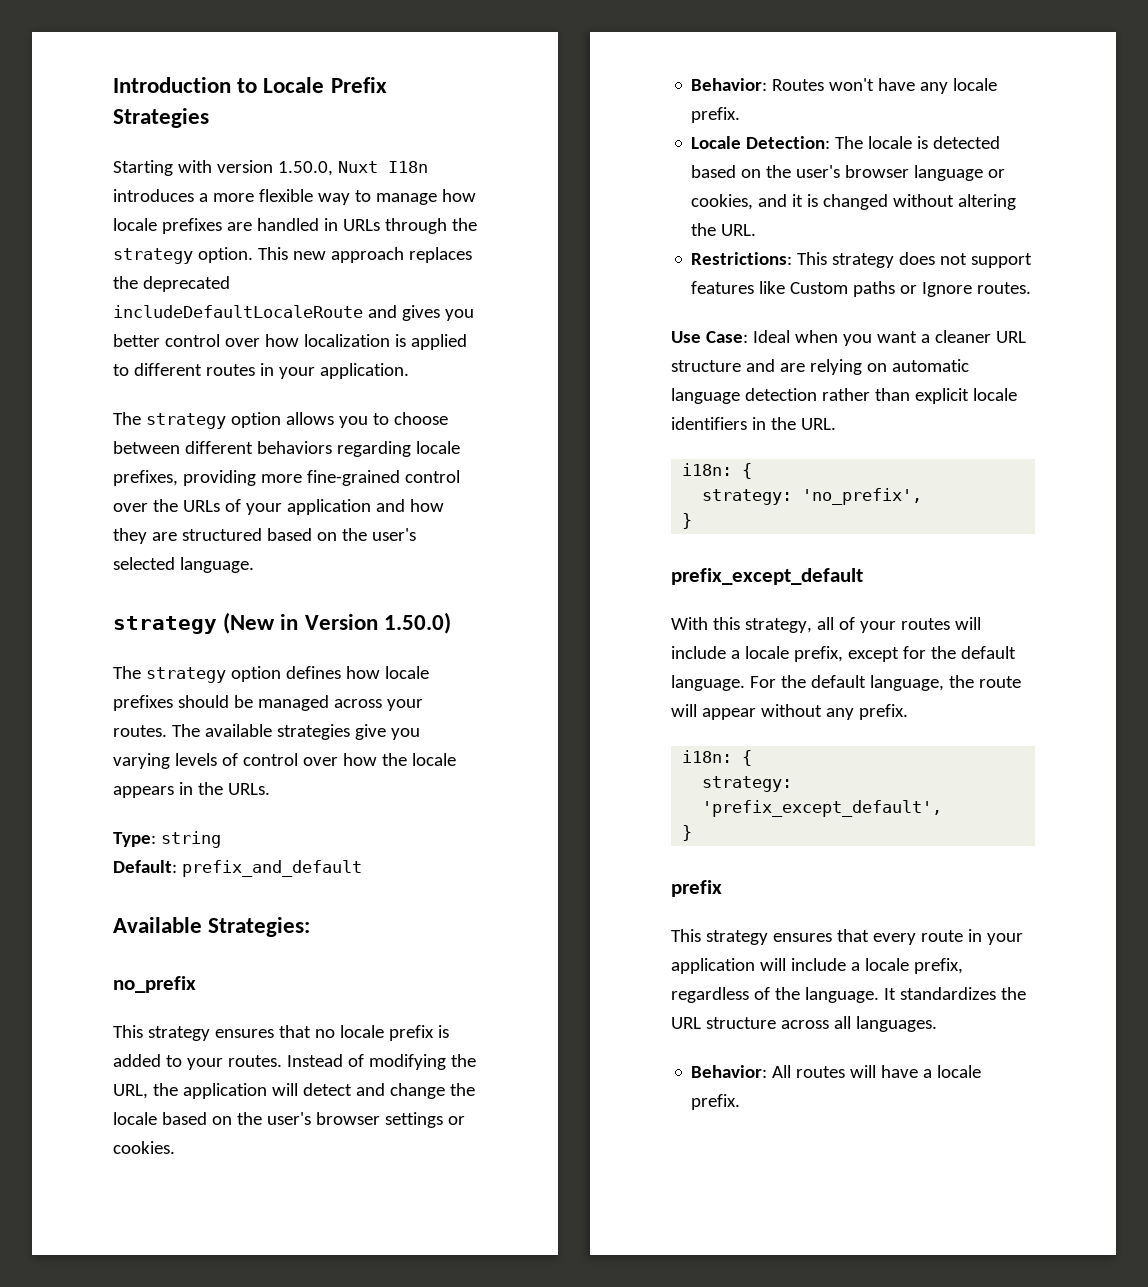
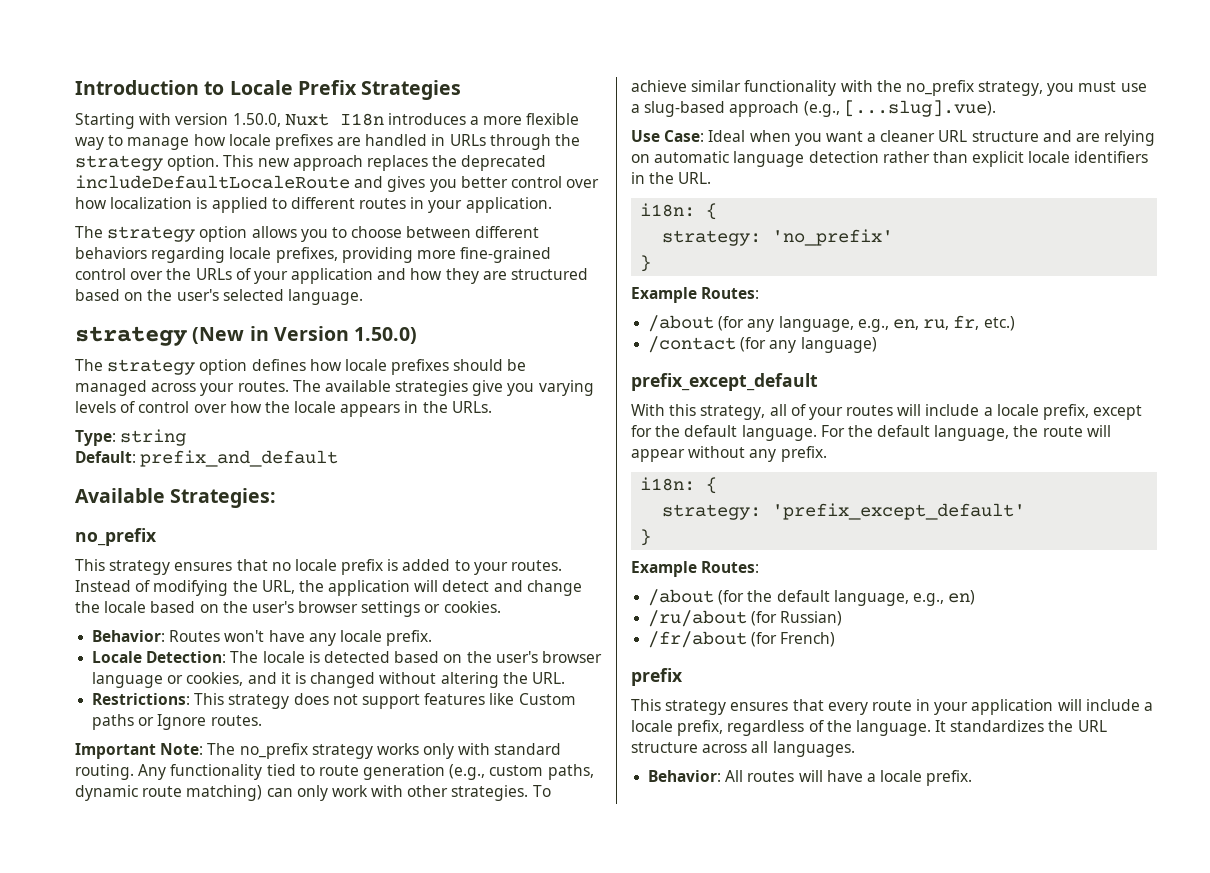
(1032, 288) none -> [75,743,562,759] [75,764,594,780] [75,785,551,801] [631,80,1147,96] [631,100,996,117] // Important Note: The no_prefix strategy works only with standard routing. Any functionality tied to route generation (e.g., custom paths, dynamic route matching) can only work with other strategies. To achieve similar functionality with the no_prefix strategy, you must use a slug-based approach (e.g., [...slug].vue).
[802,488,923,505] [682,513,693,529] 'no_prefix', // } -> [772,229,894,246] [640,255,652,272] [631,287,760,303] [648,315,1015,332] [648,336,877,353] 'no_prefix' // } // Example Routes: // /about (for any language, e.g., en, ru, fr, etc.) // /contact (for any language)
[702,800,943,817] [682,825,693,841] 'prefix_except_default', // } -> [772,503,1026,520] [640,529,652,546] [631,561,760,577] [648,589,976,606] [648,610,843,627] [648,631,836,648] 'prefix_except_default' // } // Example Routes: // /about (for the default language, e.g., en) // /ru/about (for Russian) // /fr/about (for French)

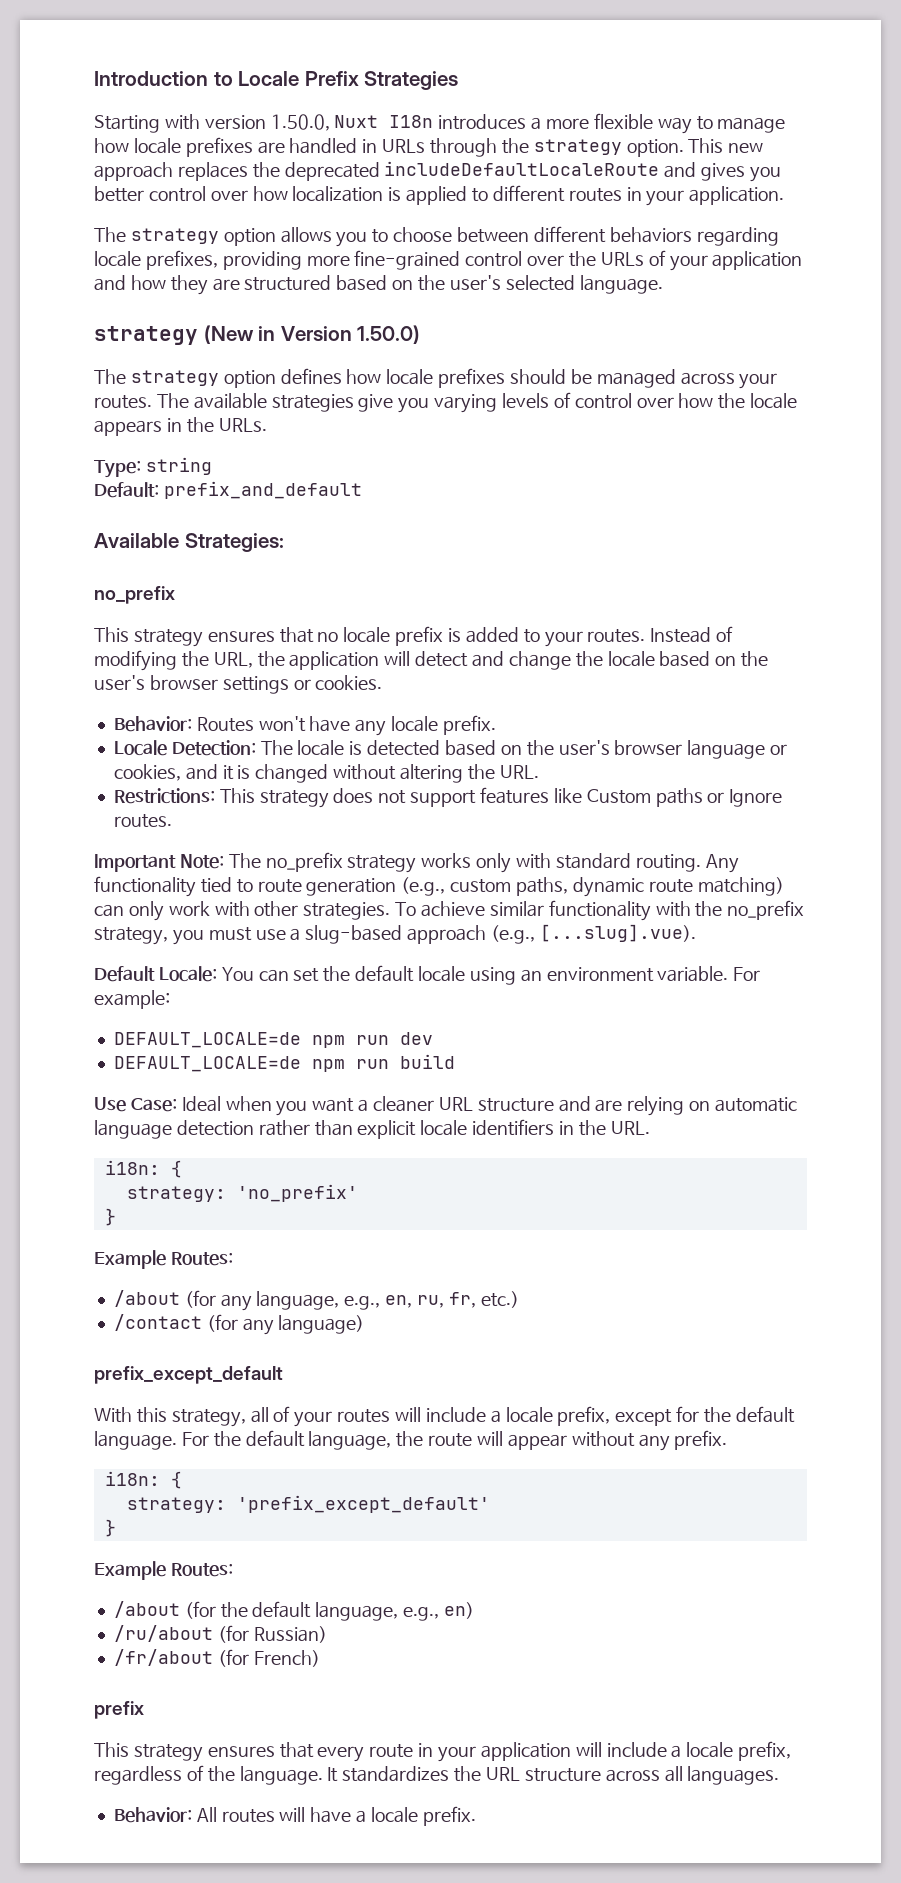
(996, 108) none -> [94,965,761,985] [94,990,170,1009] [113,1032,433,1048] [113,1054,455,1072] // Default Locale: You can set the default locale using an environment variable. For example: // DEFAULT_LOCALE=de npm run dev // DEFAULT_LOCALE=de npm run build

